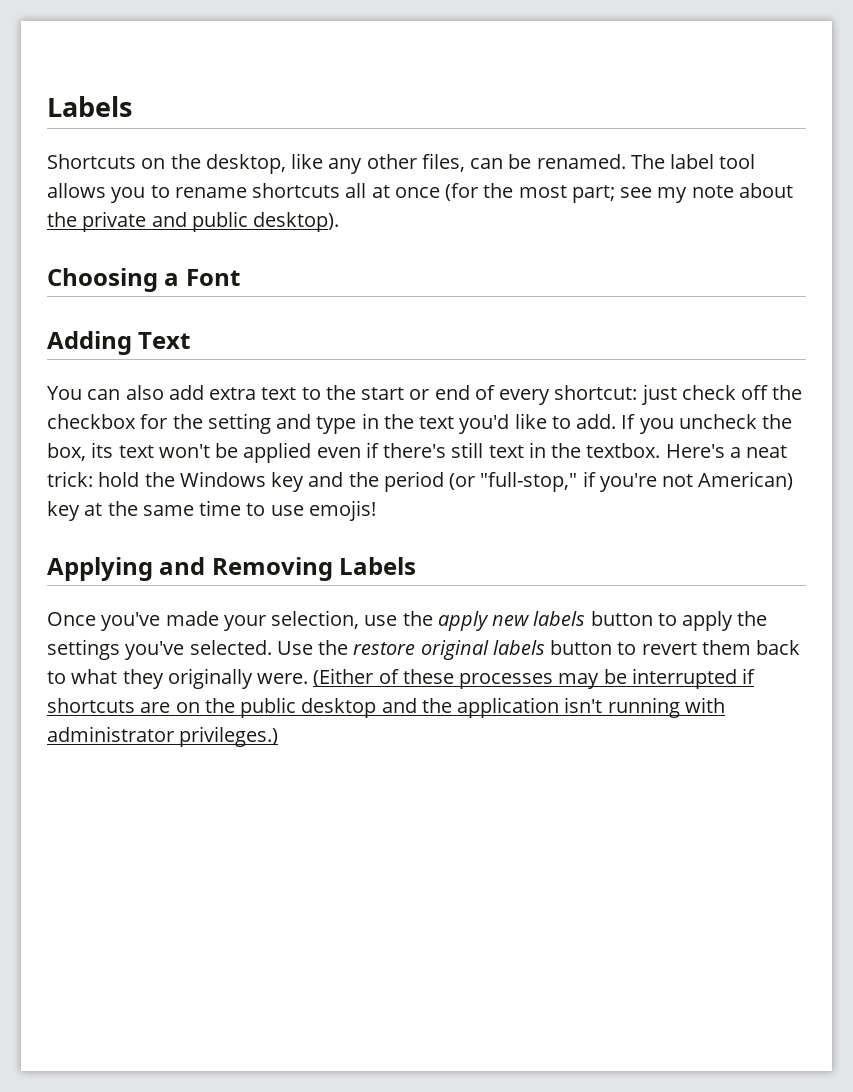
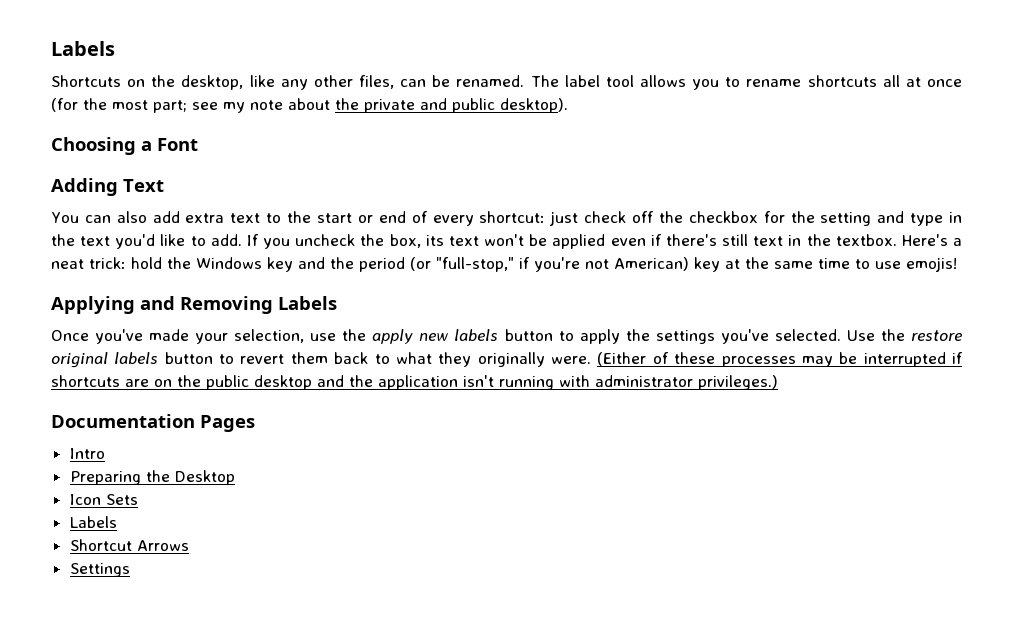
(279, 736) none -> [51,414,255,432] [69,448,105,459] [69,470,235,485] [69,494,138,505] [69,516,117,528] [69,539,189,551] [69,563,130,577] // Documentation Pages // Intro // Preparing the Desktop // Icon Sets // Labels // Shortcut Arrows // Settings

